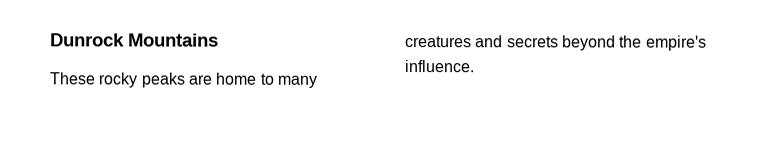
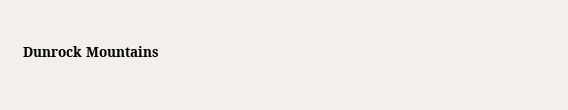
[49,72,317,88] [405,35,707,51] [405,60,475,73] // These rocky peaks are home to many creatures and secrets beyond the empire's influence. -> (159, 51) none

